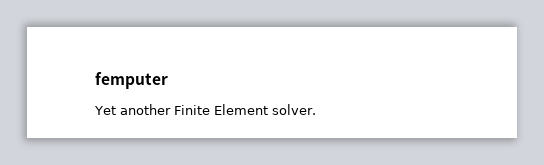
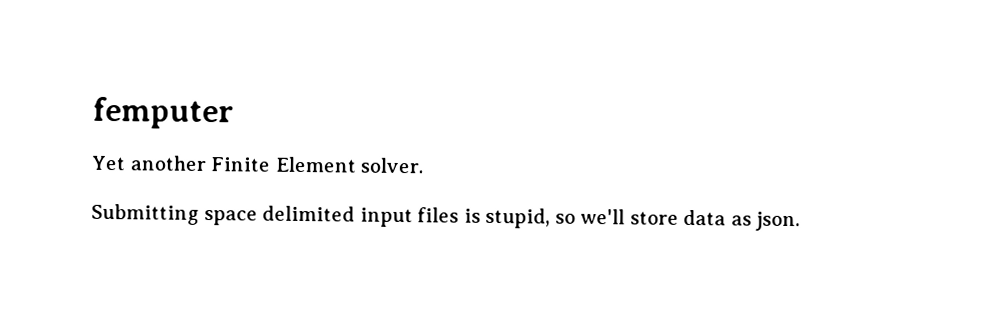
(316, 109) none -> [91,203,801,232] // Submitting space delimited input files is stupid, so we'll store data as json.

